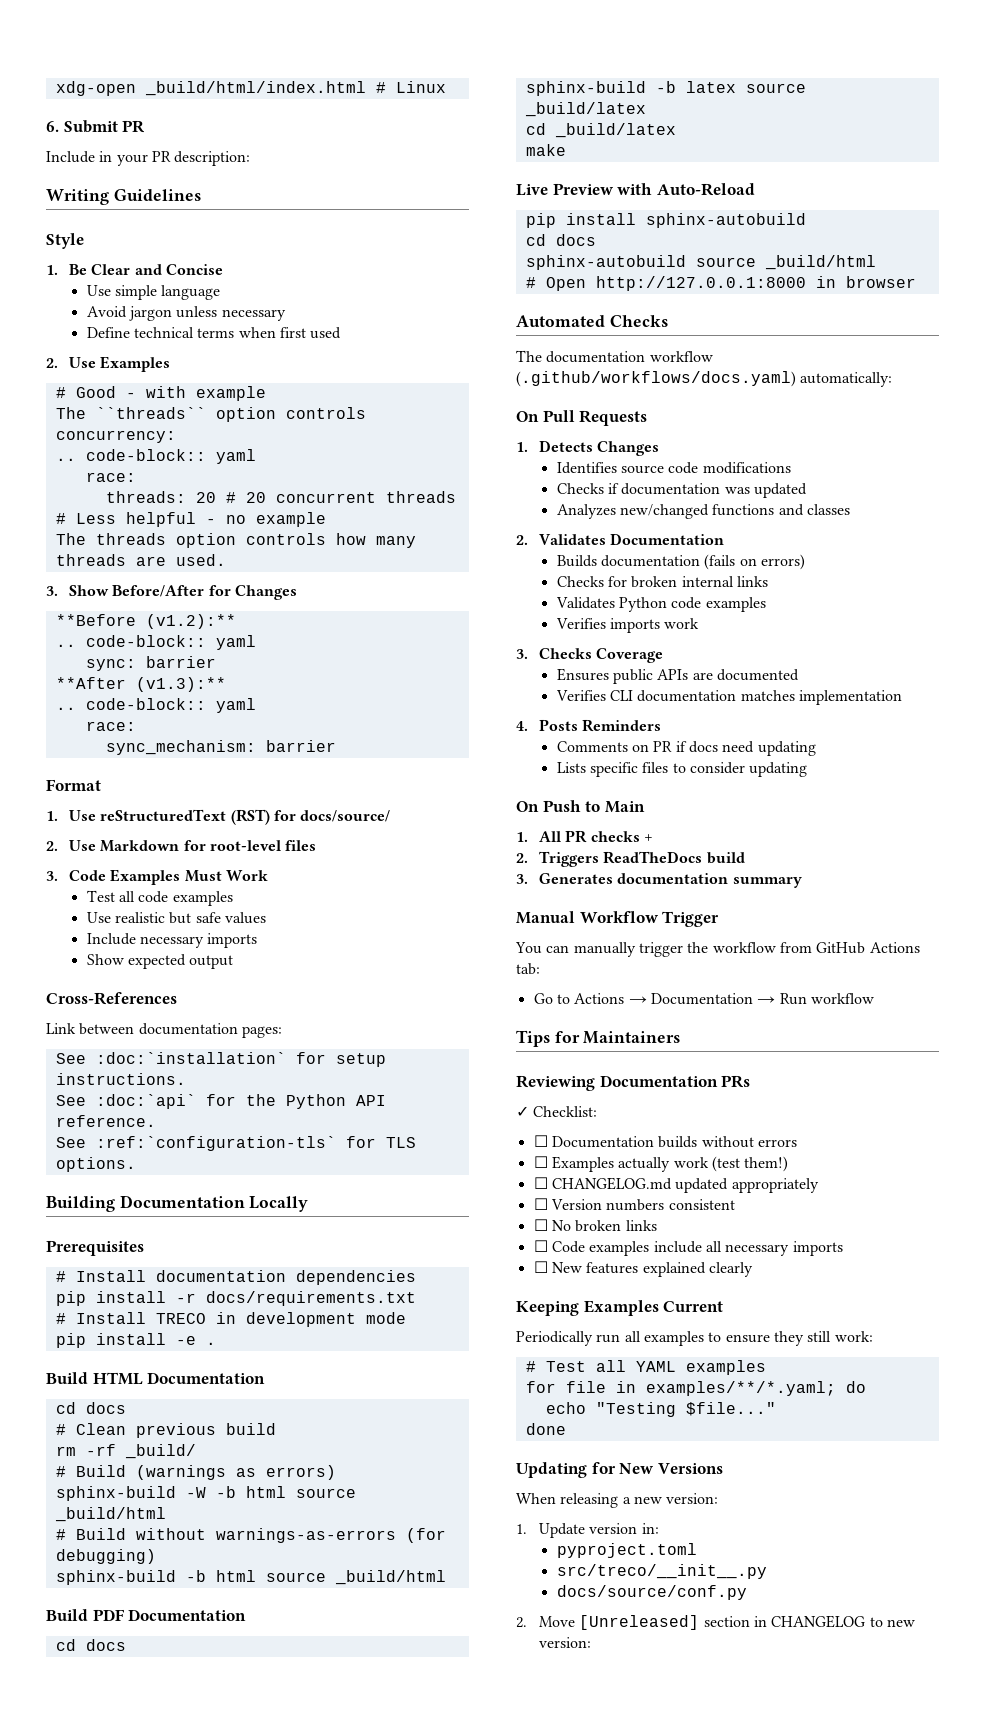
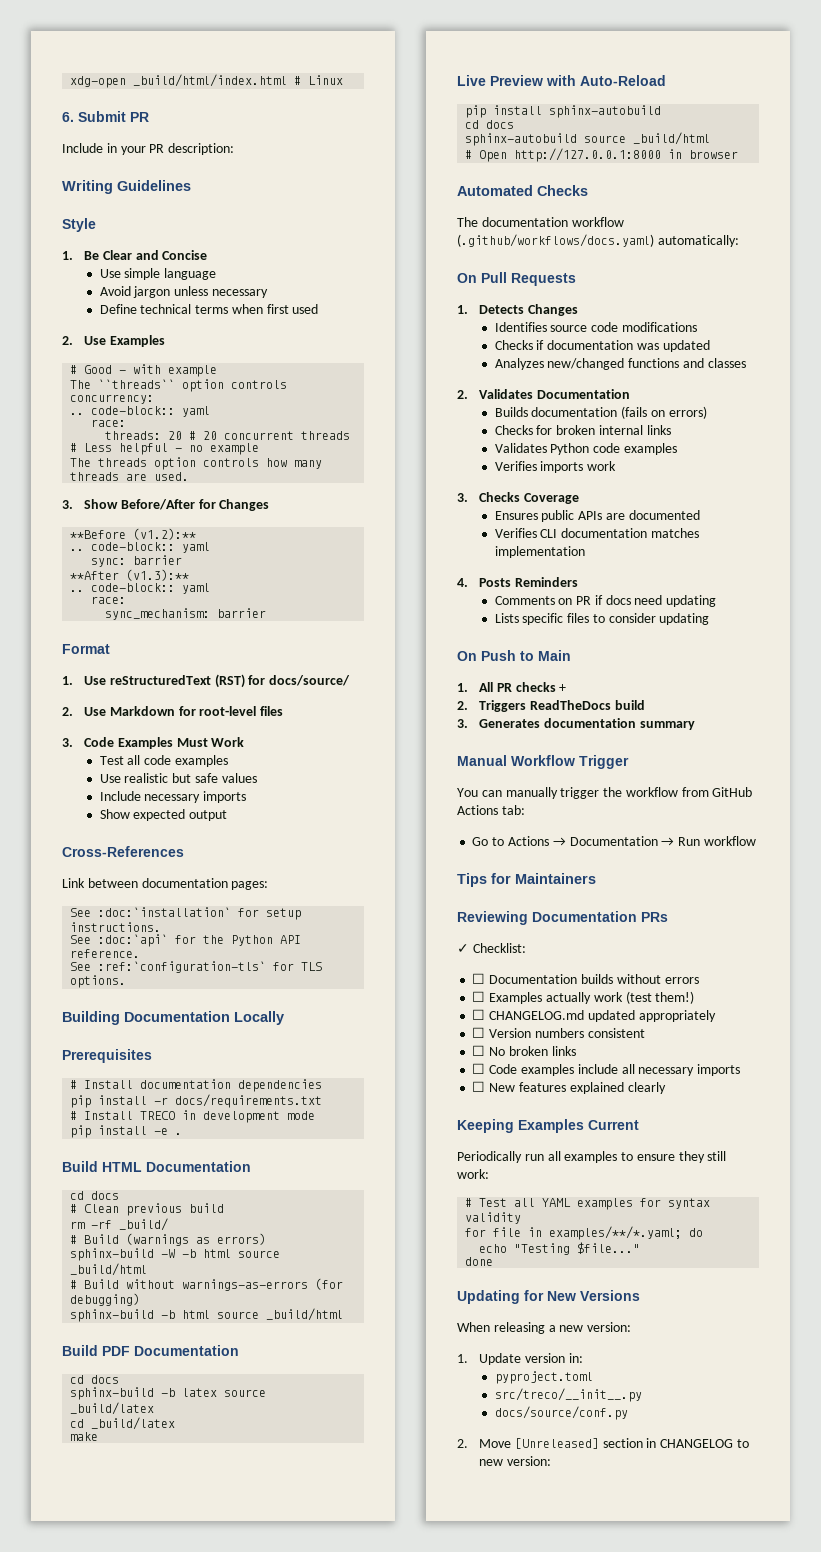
(766, 1367) none -> [640,1198,711,1209] [465,1212,522,1224] for syntax validity

